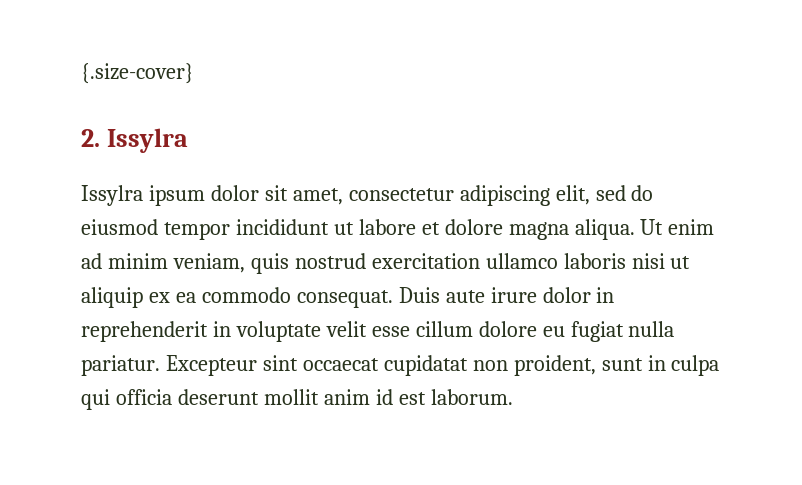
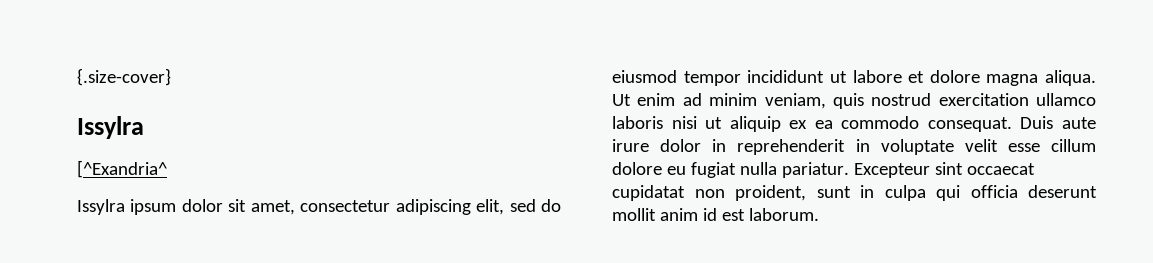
[81,128,188,153] 2. Issylra -> [77,116,144,139] [77,160,167,178] Issylra // [^Exandria^

